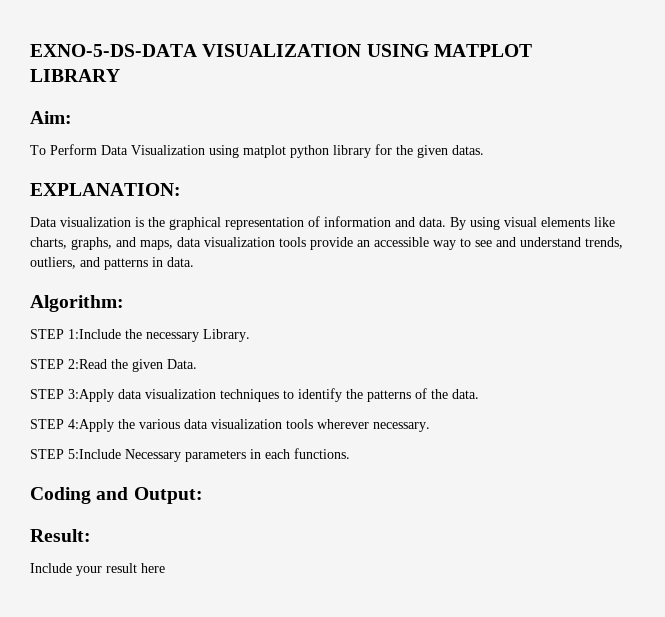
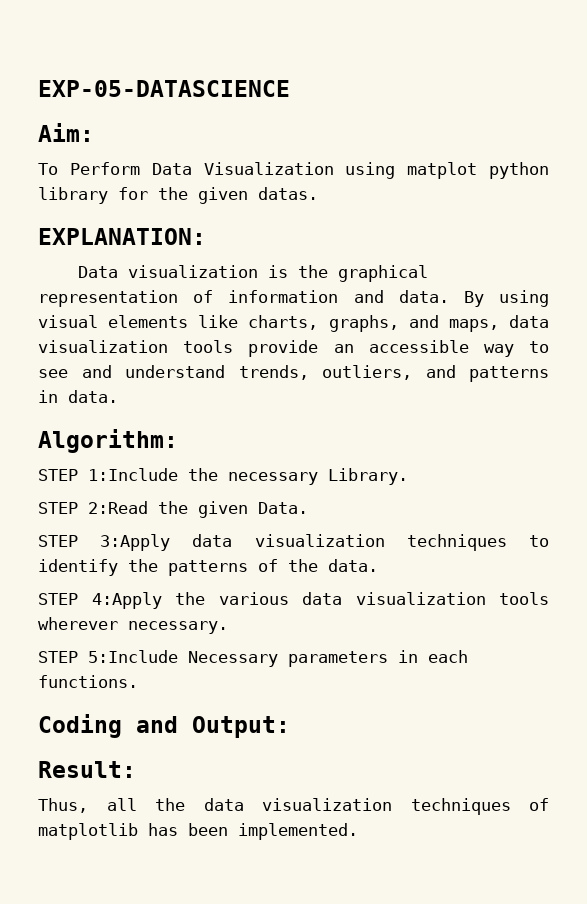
[30,44,532,57] [30,69,120,82] EXNO-5-DS-DATA VISUALIZATION USING MATPLOT LIBRARY -> [38,80,290,97] EXP-05-DATASCIENCE
[30,563,165,576] Include your result here -> [38,798,549,815] [38,823,358,840] Thus, all the data visualization techniques of matplotlib has been implemented.

